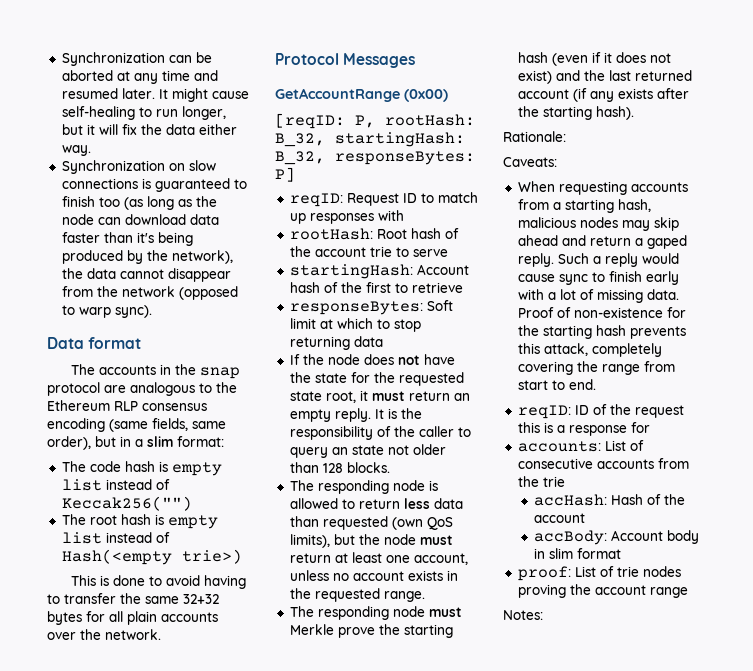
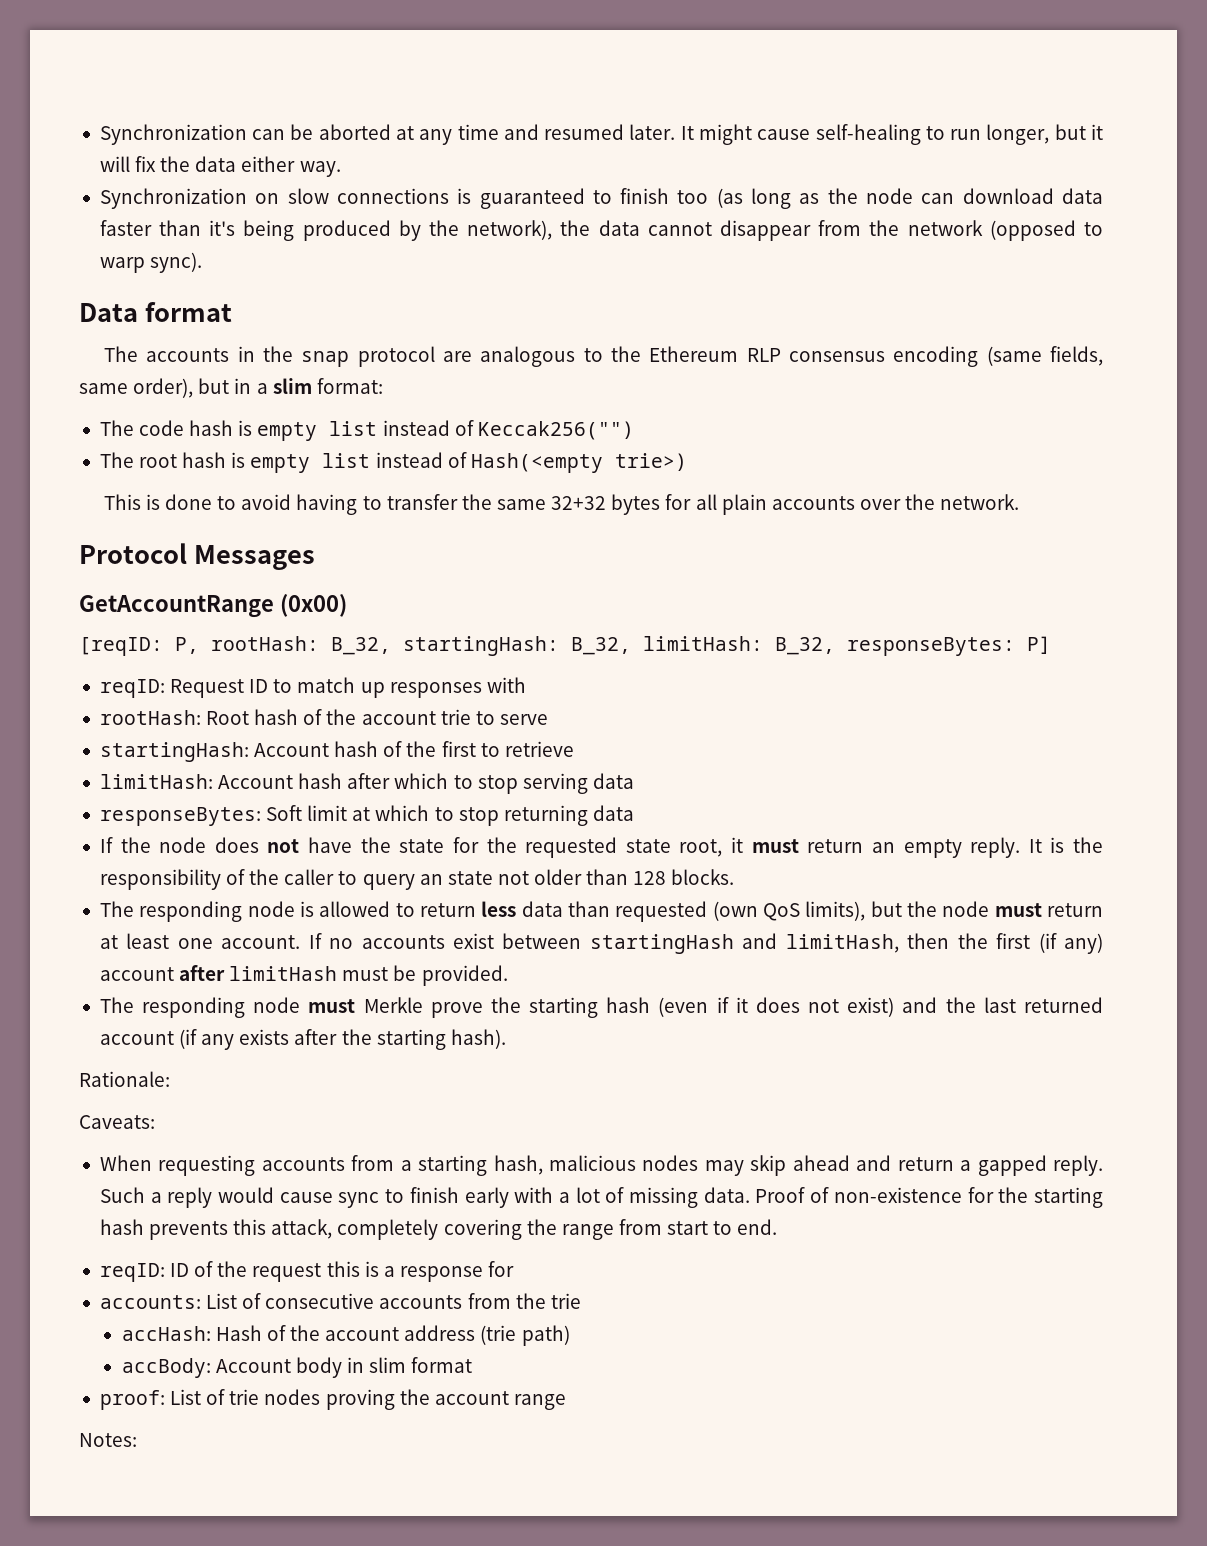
(325, 158) none -> [643,636,835,655] limitHash: B_32,
(463, 287) none -> [99,773,634,794] // limitHash: Account hash after which to stop serving data
[413,553,468,565] [289,570,458,581] [289,588,425,602] account, unless no account exists in the requested range. -> [221,933,1104,954] [99,965,508,986] account. If no accounts exist between startingHash and limitHash, then the first (if any) account after limitHash must be provided.
[646,235,687,249] gaped -> [977,1155,1047,1176] gapped
(586, 518) none -> [404,1325,570,1346] address (trie path)

